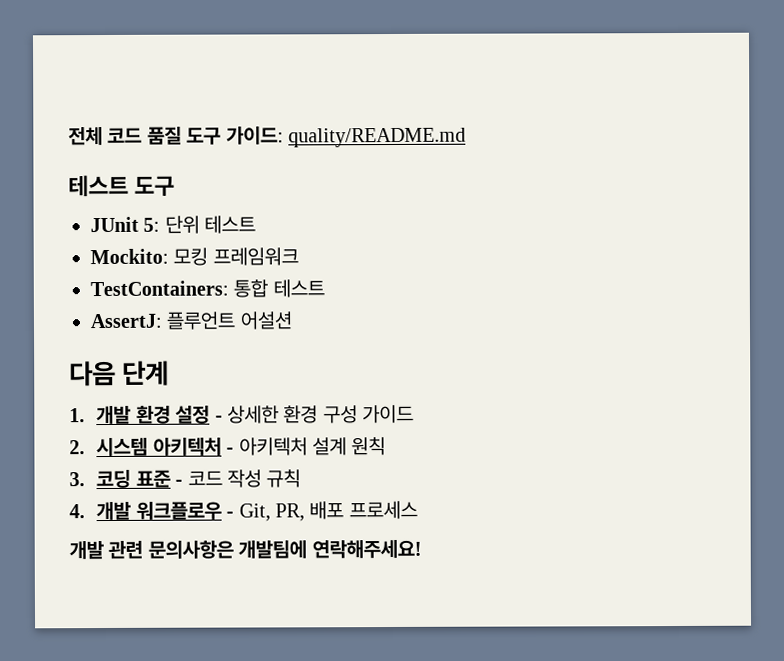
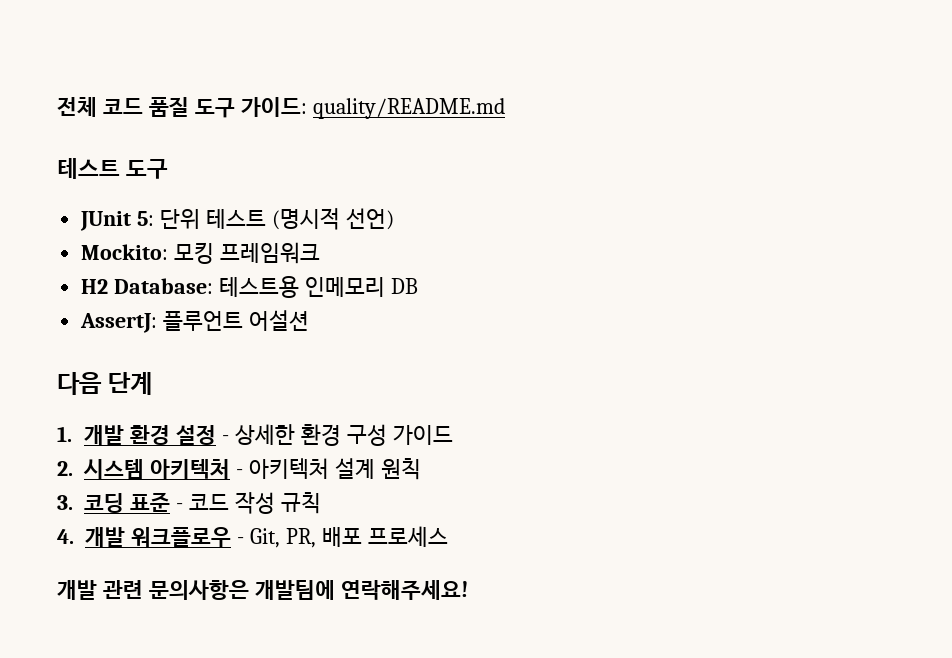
(257, 224) none -> [271,208,394,230] (명시적 선언)
[90,279,325,298] TestContainers: 통합 테스트 -> [81,276,418,298] H2 Database: 테스트용 인메모리 DB

